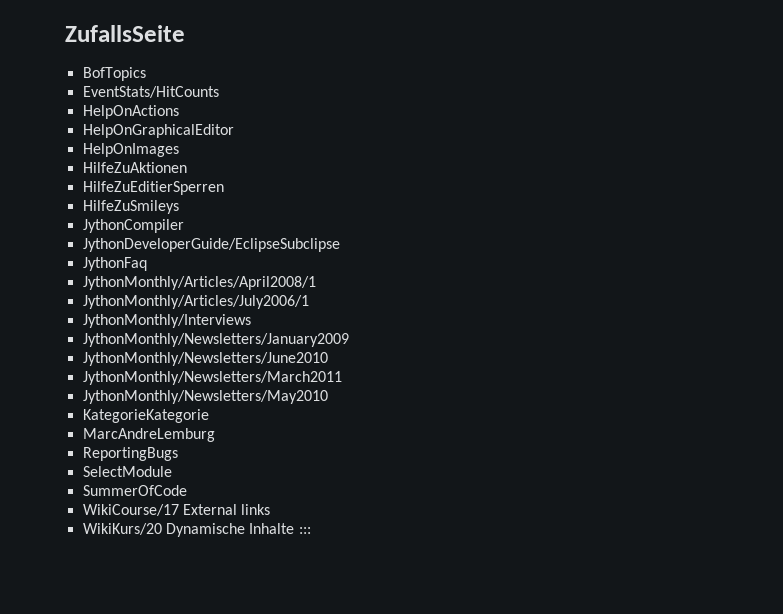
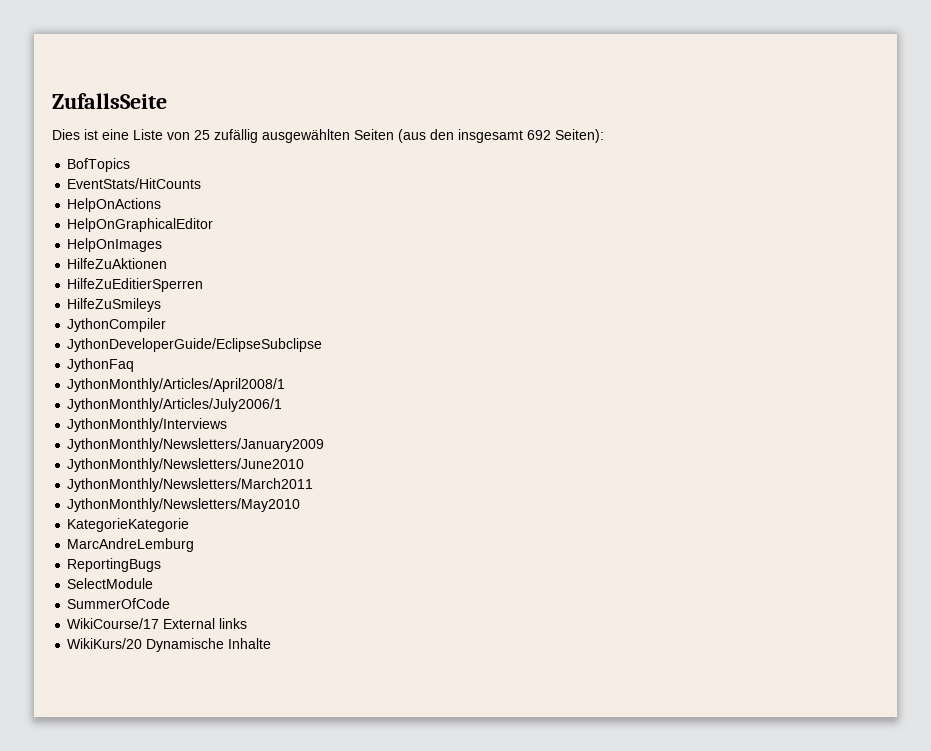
(185, 33) none -> [52,129,604,143] // Dies ist eine Liste von 25 zufällig ausgewählten Seiten (aus den insgesamt 692 Seiten):
[298,527,311,534] ::: -> (272, 643) none

